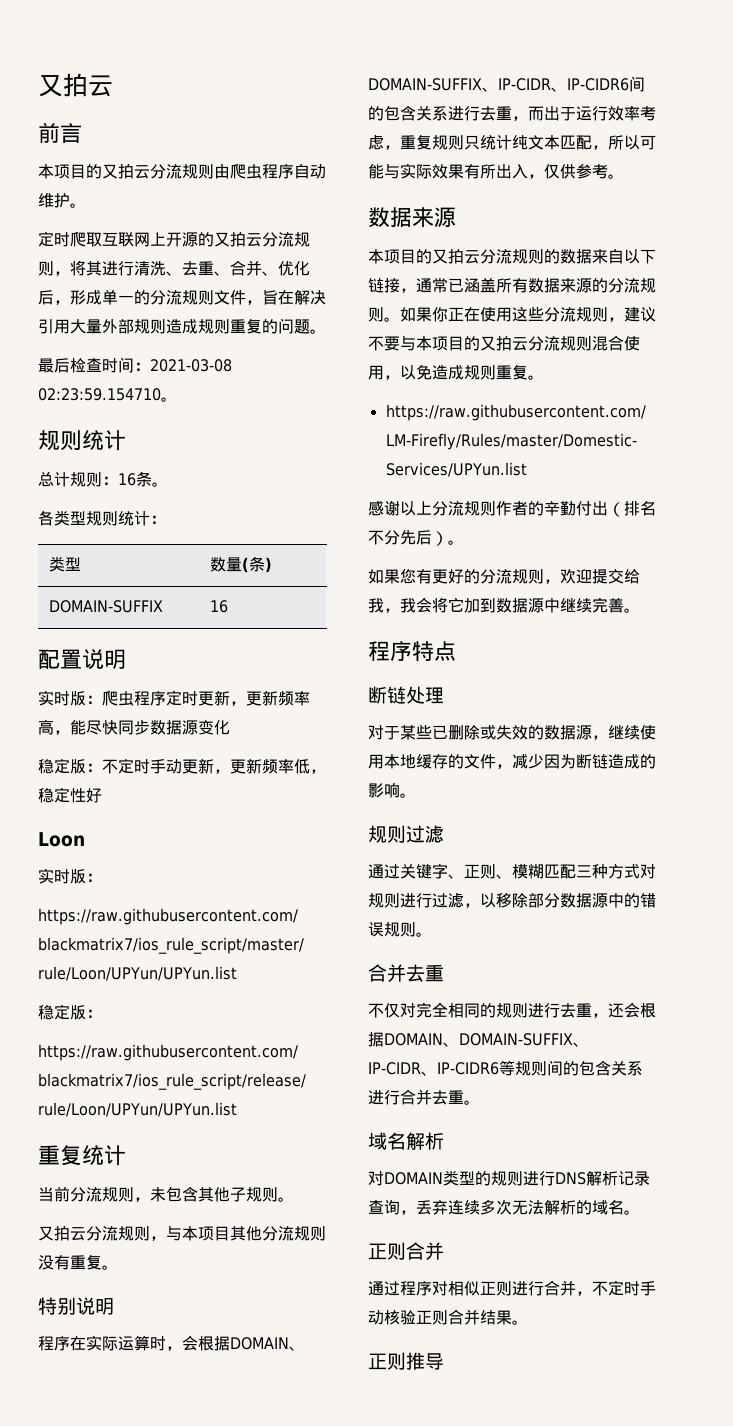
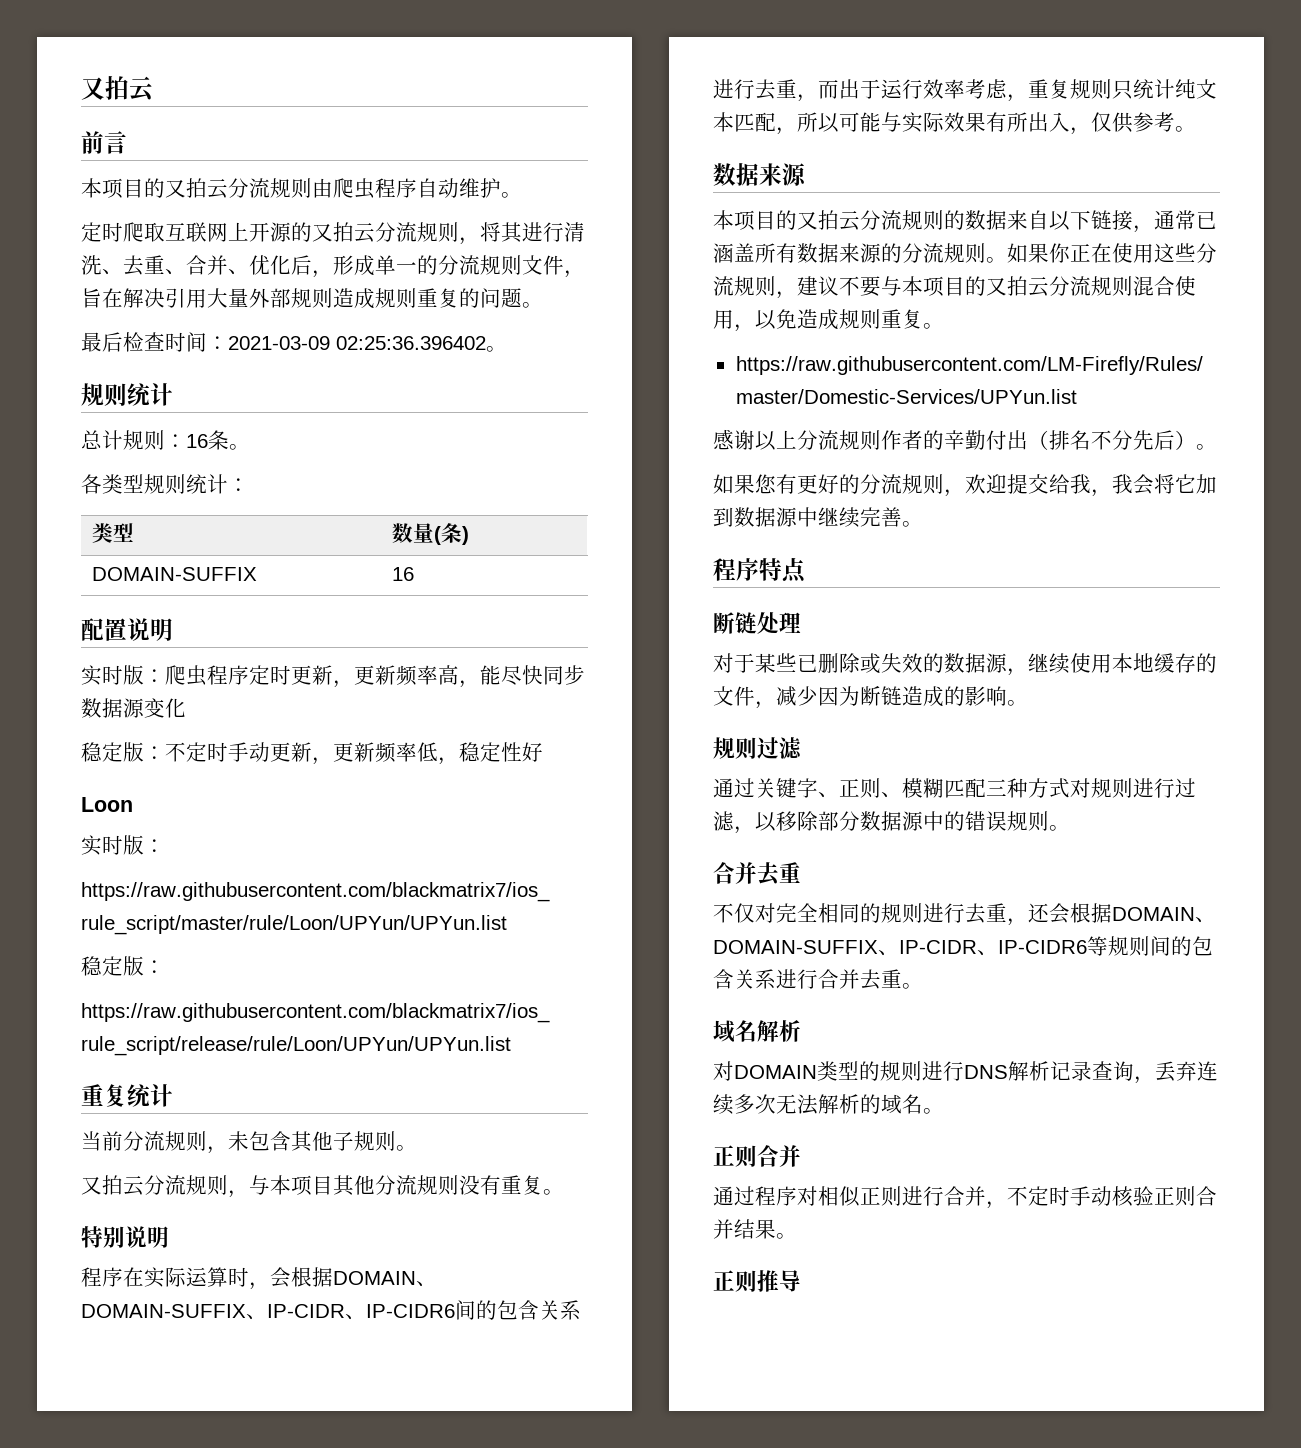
[150,359,232,372] [38,388,161,401] 2021-03-08 02:23:59.154710 -> [228,336,486,350] 2021-03-09 02:25:36.396402

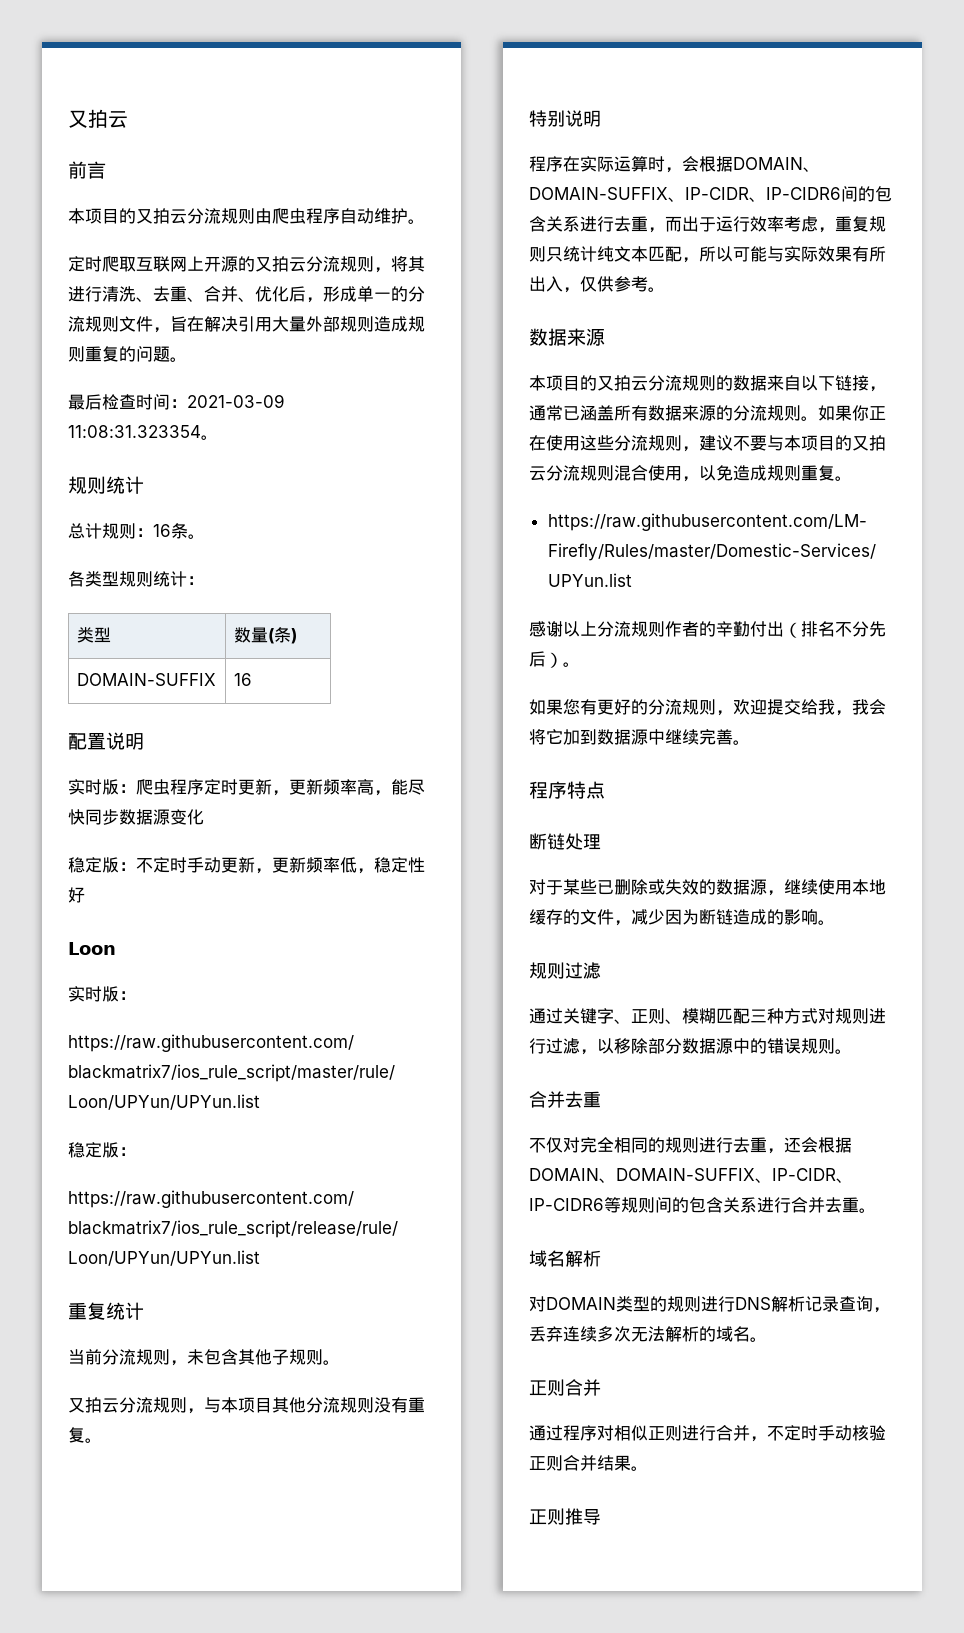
[336,336,486,350] 02:25:36.396402 -> [68,425,201,438] 11:08:31.323354

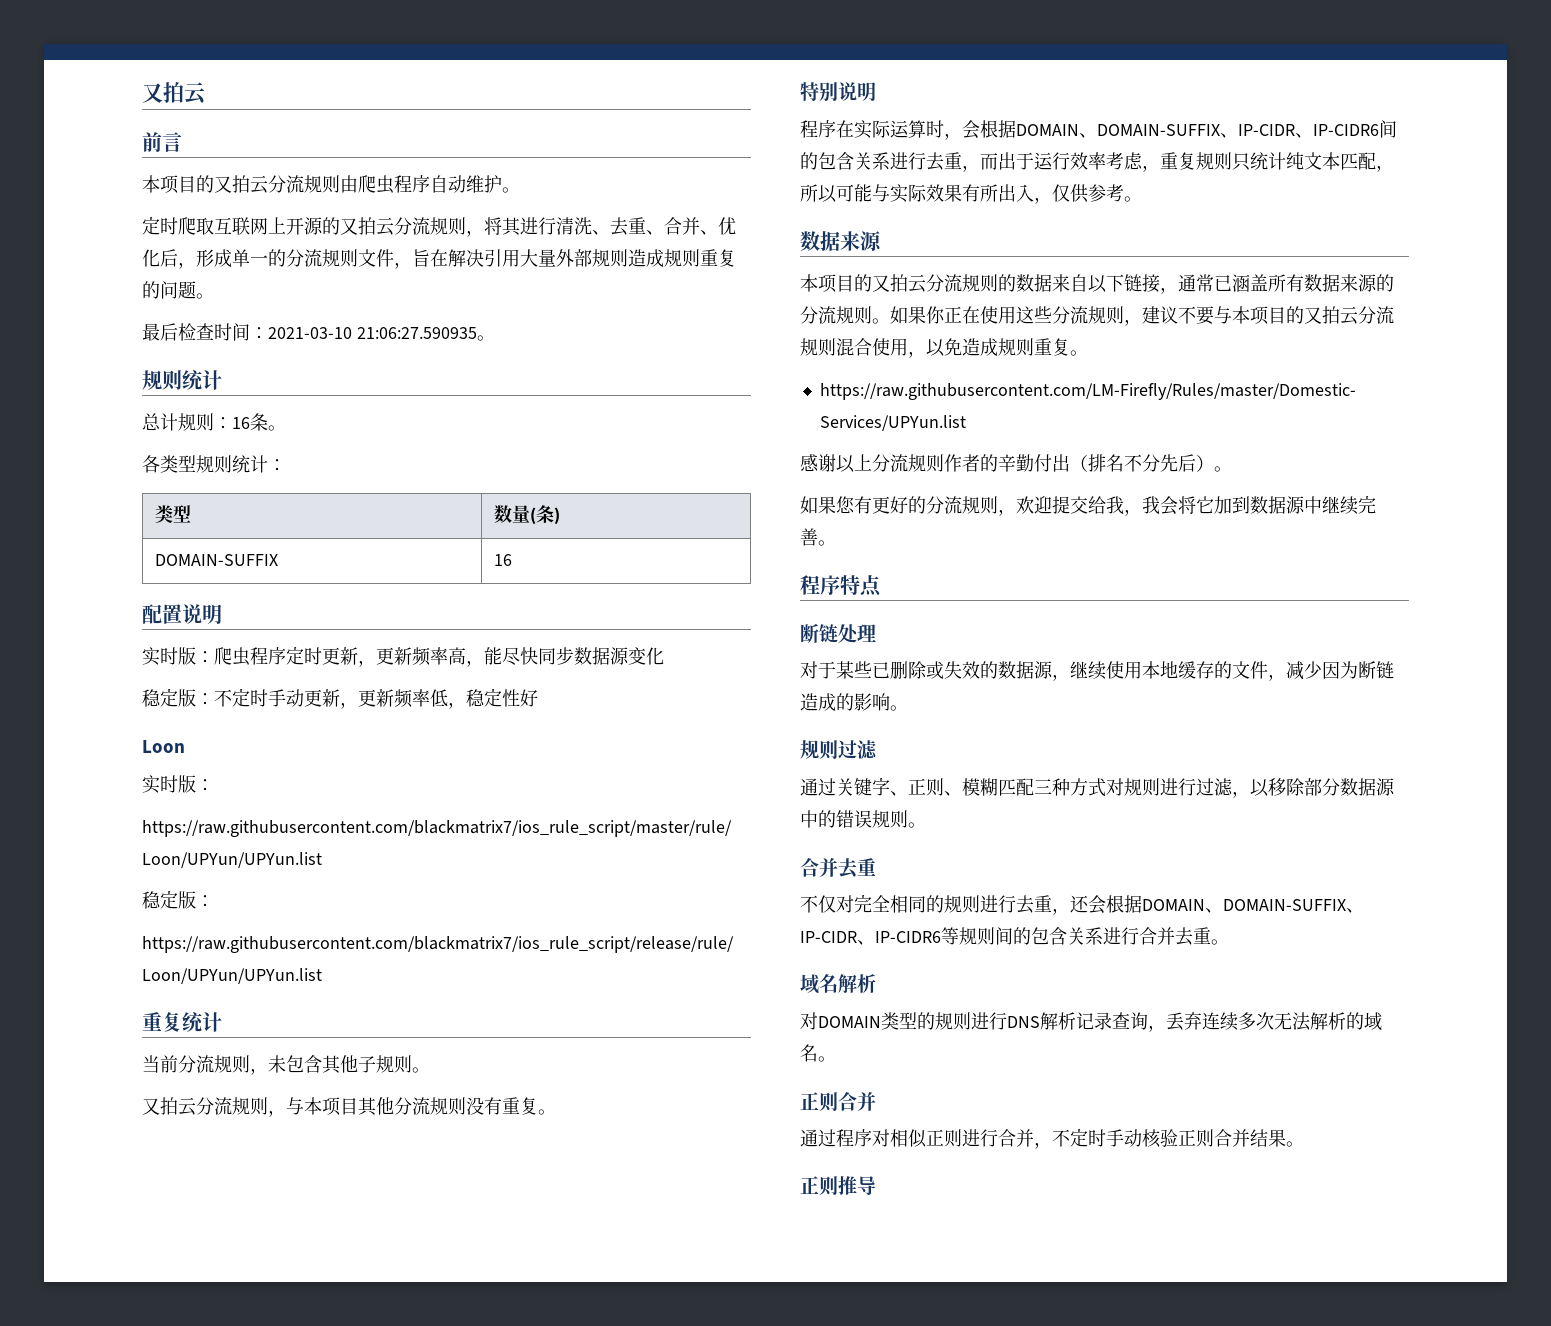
[187,394,285,408] [68,425,201,438] 2021-03-09 11:08:31.323354 -> [268,327,477,339] 2021-03-10 21:06:27.590935

